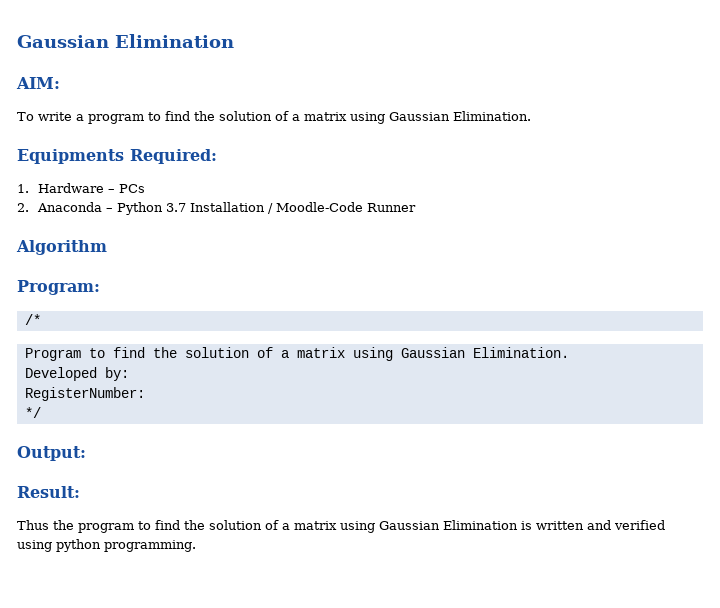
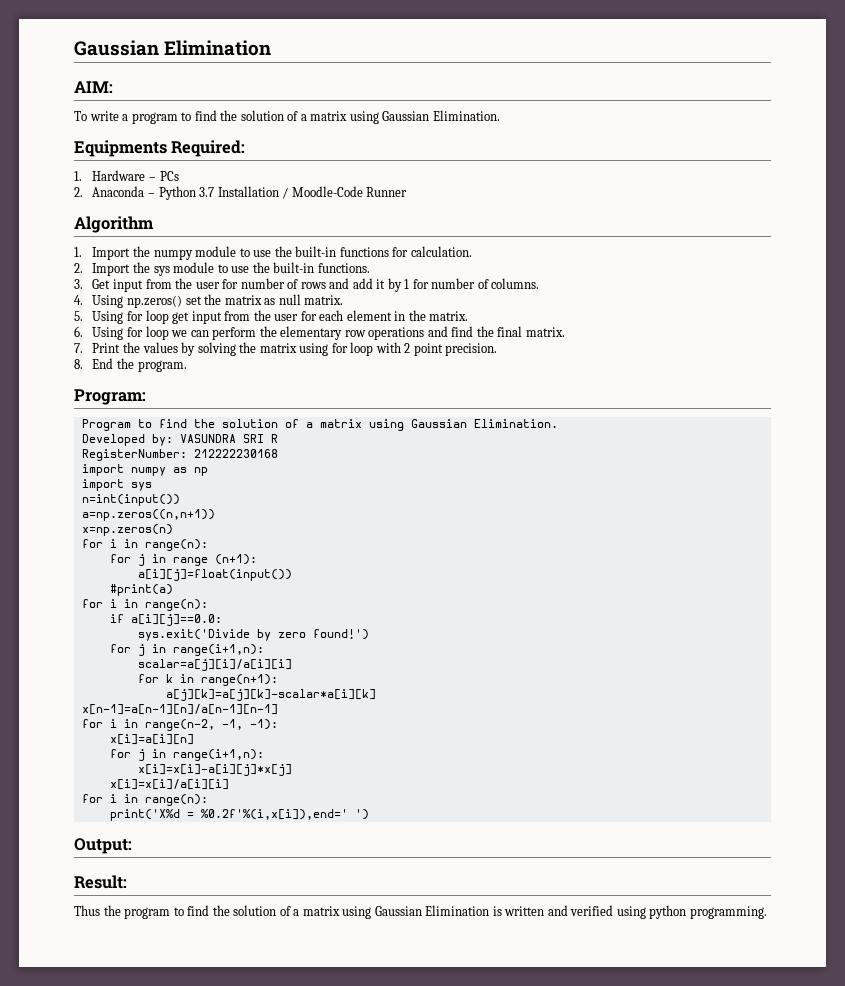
(107, 247) none -> [74,246,472,260] [74,262,370,276] [74,278,540,292] [74,294,344,308] [74,310,469,324] [74,326,565,340] [74,342,498,356] [74,358,187,372] // 1. Import the numpy module to use the built-in functions for calculation. // 2. Import the sys module to use the built-in functions. // 3. Get input from the user for number of rows and add it by 1 for number of columns. // 4. Using np.zeros() set the matrix as null matrix. // 5. Using for loop get input from the user for each element in the matrix. // 6. Using for loop we can perform the elementary row operations and find the final matrix. // 7. Print the values by solving the matrix using for loop with 2 point precision. // 8. End the program.
[24,314,41,325] // /* -> (146, 397) none
[24,387,145,401] [24,407,41,418] // RegisterNumber: // */ -> [179,434,278,443] [81,449,278,461] [81,464,208,476] [81,479,152,491] [81,494,180,506] [81,509,215,521] [81,524,173,536] [81,539,208,551] [109,554,257,566] [137,569,292,581] [109,584,173,596] [81,599,208,611] [109,614,222,626] [137,629,369,641] [109,644,264,656] [137,659,292,671] [137,674,278,686] [165,689,376,701] [81,704,278,715] [81,719,278,731] [109,734,194,745] [109,749,264,761] [137,764,292,776] [109,779,229,790] [81,794,208,806] [109,809,369,821] VASUNDRA SRI R // RegisterNumber: 212222230168 // import numpy as np // import sys // n=int(input()) // a=np.zeros((n,n+1)) // x=np.zeros(n) // for i in range(n): // for j in range (n+1): // a[i][j]=float(input()) // #print(a) // for i in range(n): // if a[i][j]==0.0: // sys.exit('Divide by zero found!') // for j in range(i+1,n): // scalar=a[j][i]/a[i][i] // for k in range(n+1): // a[j][k]=a[j][k]-scalar*a[i][k] // x[n-1]=a[n-1][n]/a[n-1][n-1] // for i in range(n-2, -1, -1): // x[i]=a[i][n] // for j in range(i+1,n): // x[i]=x[i]-a[i][j]*x[j] // x[i]=x[i]/a[i][i] // for i in range(n): // print('X%d = %0.2f'%(i,x[i]),end=' ')

